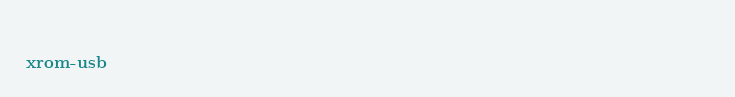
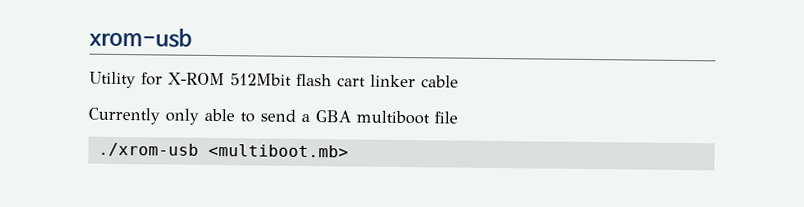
(107, 62) none -> [89,71,459,89] [88,107,458,125] [97,142,349,158] // Utility for X-ROM 512Mbit flash cart linker cable // Currently only able to send a GBA multiboot file // ./xrom-usb <multiboot.mb>

